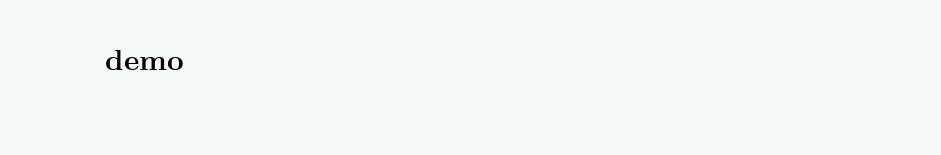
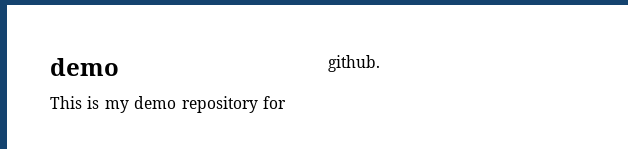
[105,50,184,70] demo -> [50,58,119,76] [50,96,286,113] [328,55,380,72] demo // This is my demo repository for github.

